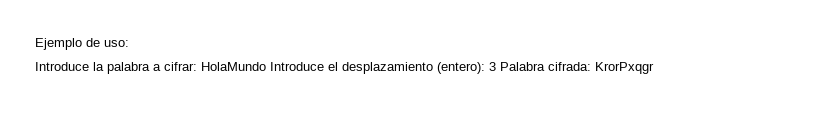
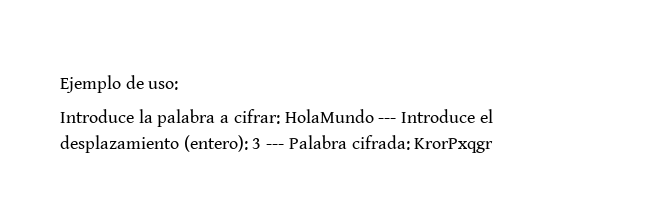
(266, 66) none -> [378,118,397,123] ---
(496, 66) none -> [266,144,285,149] ---

